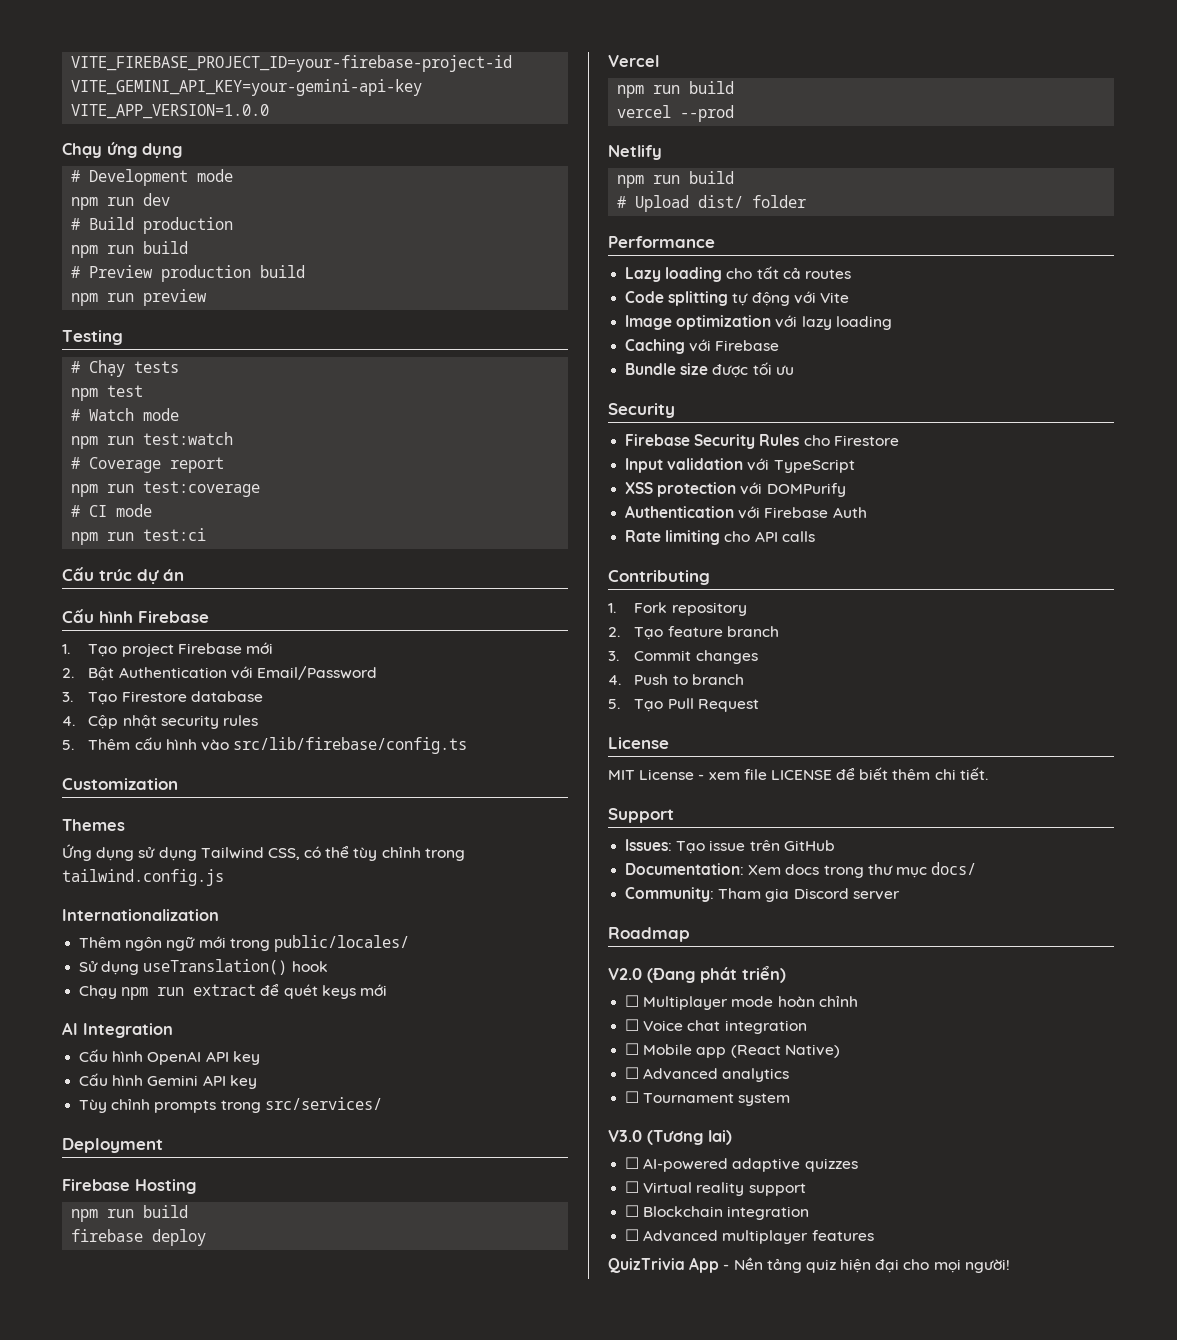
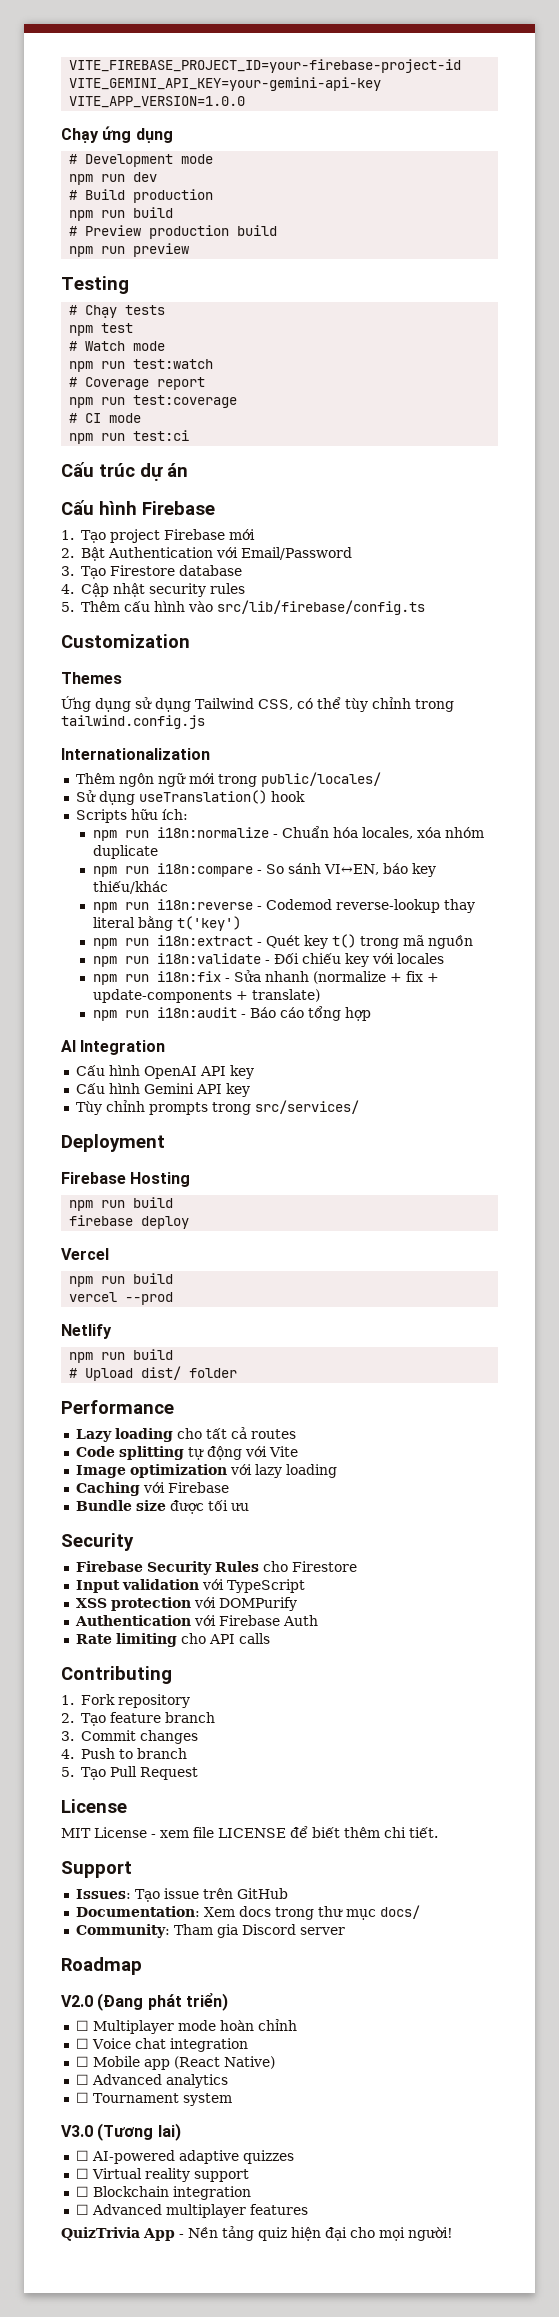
[79,983,387,1000] Chạy npm run extract để quét keys mới -> [75,809,188,823] [92,826,484,841] [92,845,158,859] [92,863,436,877] [92,881,168,894] [92,899,475,913] [92,916,241,931] [92,934,473,949] [92,953,444,967] [92,970,439,985] [92,989,320,1003] [92,1006,371,1021] Scripts hữu ích: // npm run i18n:normalize - Chuẩn hóa locales, xóa nhóm duplicate // npm run i18n:compare - So sánh VI↔EN, báo key thiếu/khác // npm run i18n:reverse - Codemod reverse-lookup thay literal bằng t('key') // npm run i18n:extract - Quét key t() trong mã nguồn // npm run i18n:validate - Đối chiếu key với locales // npm run i18n:fix - Sửa nhanh (normalize + fix + update-components + translate) // npm run i18n:audit - Báo cáo tổng hợp

